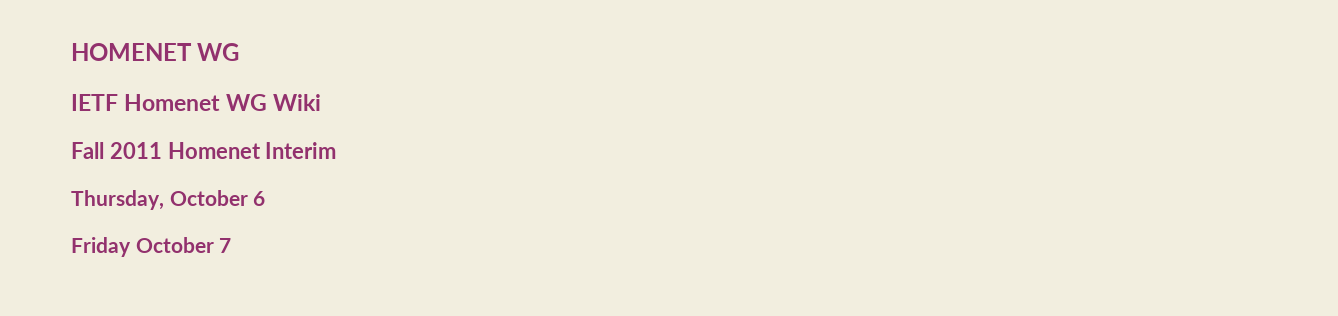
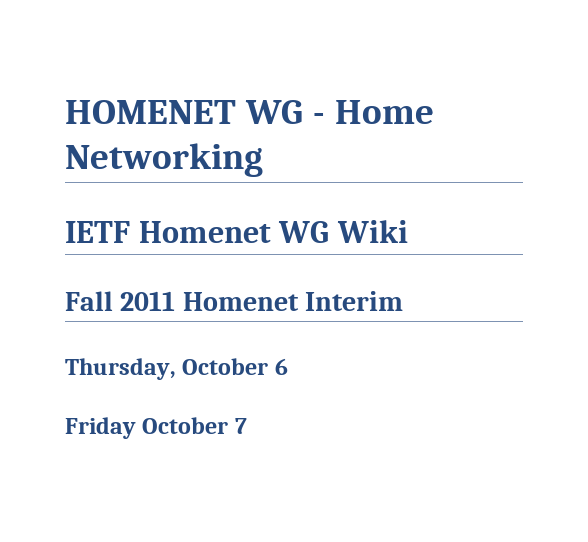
(240, 52) none -> [312,100,434,124] [65,143,263,177] - Home Networking

